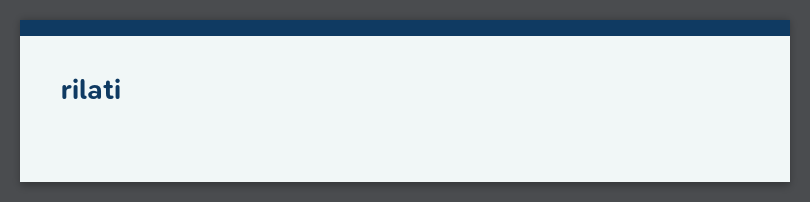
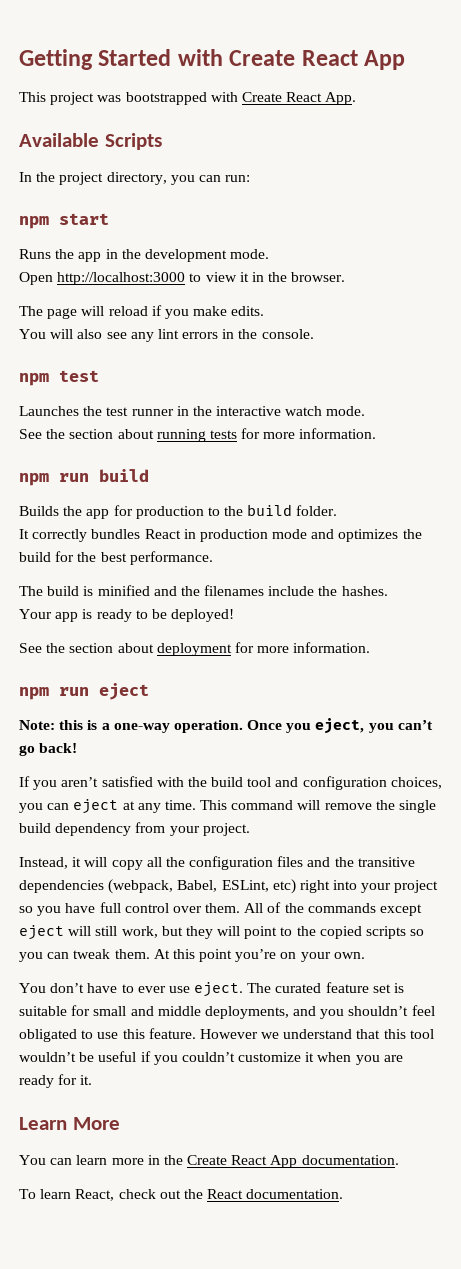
[61,78,121,99] rilati -> [19,49,406,70] [19,92,357,105] [19,133,162,150] [19,172,251,185] [19,213,109,229] [19,249,270,262] [19,272,346,285] [19,305,265,319] [19,329,314,342] [19,370,99,386] [19,406,366,416] [19,428,377,442] [19,469,149,486] [19,504,338,519] [19,529,422,542] [19,551,213,565] [19,585,388,596] [19,609,235,622] [19,642,371,656] [19,683,149,700] [19,718,433,734] [19,743,78,756] [19,776,442,790] [19,799,437,814] [19,822,250,836] [19,856,415,870] [19,879,439,894] [19,902,423,916] [19,925,425,940] [19,949,365,962] [19,982,405,997] [19,1005,435,1019] [19,1028,434,1042] [19,1051,403,1065] [19,1074,93,1088] [19,1117,120,1130] [19,1155,399,1168] [19,1189,344,1201] Getting Started with Create React App // This project was bootstrapped with Create React App. // Available Scripts // In the project directory, you can run: // npm start // Runs the app in the development mode. // Open http://localhost:3000 to view it in the browser. // The page will reload if you make edits. // You will also see any lint errors in the console. // npm test // Launches the test runner in the interactive watch mode. // See the section about running tests for more information. // npm run build // Builds the app for production to the build folder. // It correctly bundles React in production mode and optimizes the build for the best performance. // The build is minified and the filenames include the hashes. // Your app is ready to be deployed! // See the section about deployment for more information. // npm run eject // Note: this is a one-way operation. Once you eject, you can’t go back! // If you aren’t satisfied with the build tool and configuration choices, you can eject at any time. This command will remove the single build dependency from your project. // Instead, it will copy all the configuration files and the transitive dependencies (webpack, Babel, ESLint, etc) right into your project so you have full control over them. All of the commands except eject will still work, but they will point to the copied scripts so you can tweak them. At this point you’re on your own. // You don’t have to ever use eject. The curated feature set is suitable for small and middle deployments, and you shouldn’t feel obligated to use this feature. However we understand that this tool wouldn’t be useful if you couldn’t customize it when you are ready for it. // Learn More // You can learn more in the Create React App documentation. // To learn React, check out the React documentation.

